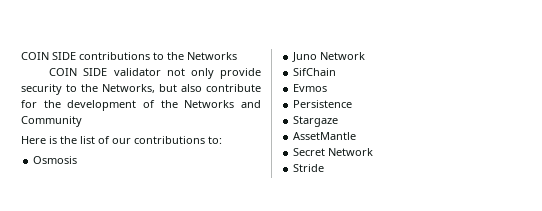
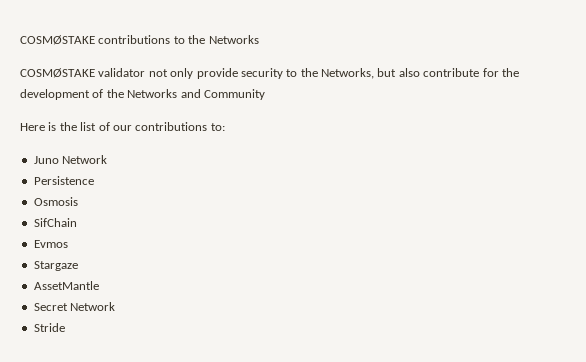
[21,52,76,60] COIN SIDE -> [20,35,95,45] COSMØSTAKE
[49,68,108,76] COIN SIDE -> [20,68,95,78] COSMØSTAKE
[33,156,78,164] // Osmosis -> (225, 127) none
(366, 56) none -> [33,176,94,185] [33,197,78,206] // Persistence // Osmosis
[293,100,353,108] // Persistence -> (68, 244) none

